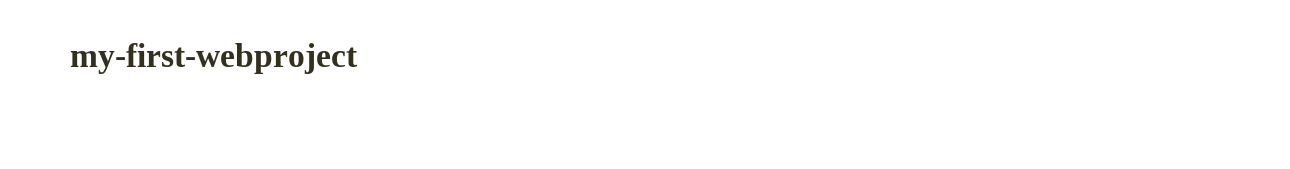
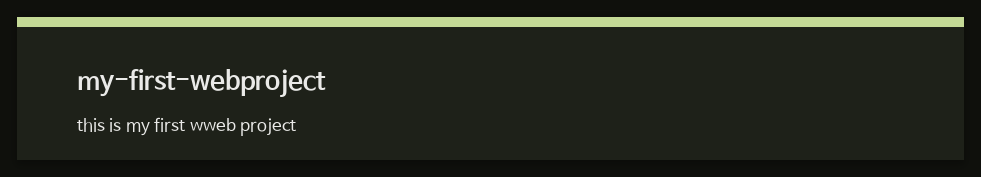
(358, 58) none -> [77,117,297,136] // this is my first wweb project

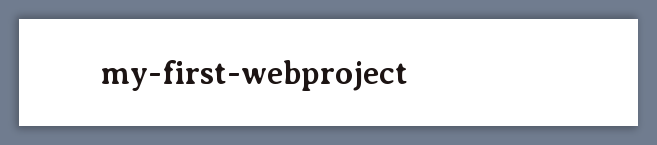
[77,117,297,136] // this is my first wweb project -> (408, 75) none

